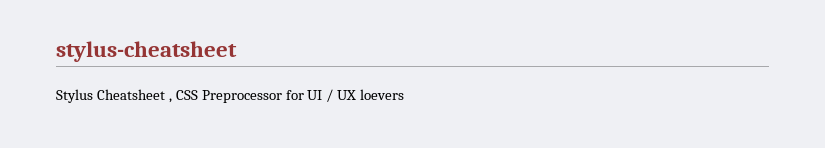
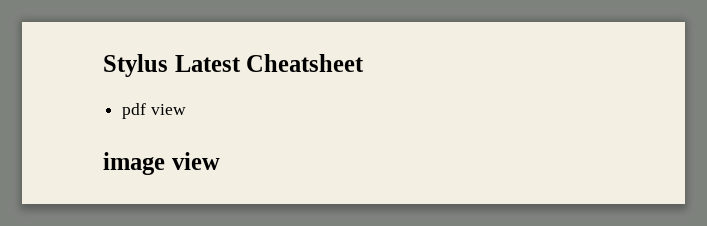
[56,41,237,62] [56,89,405,103] stylus-cheatsheet // Stylus Cheatsheet , CSS Preprocessor for UI / UX loevers -> [103,54,365,77] [122,103,186,119] [103,152,220,175] Stylus Latest Cheatsheet // pdf view // image view

